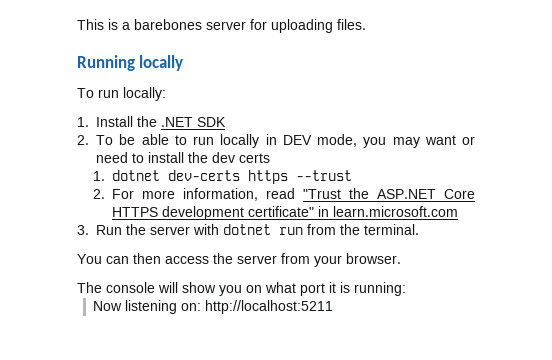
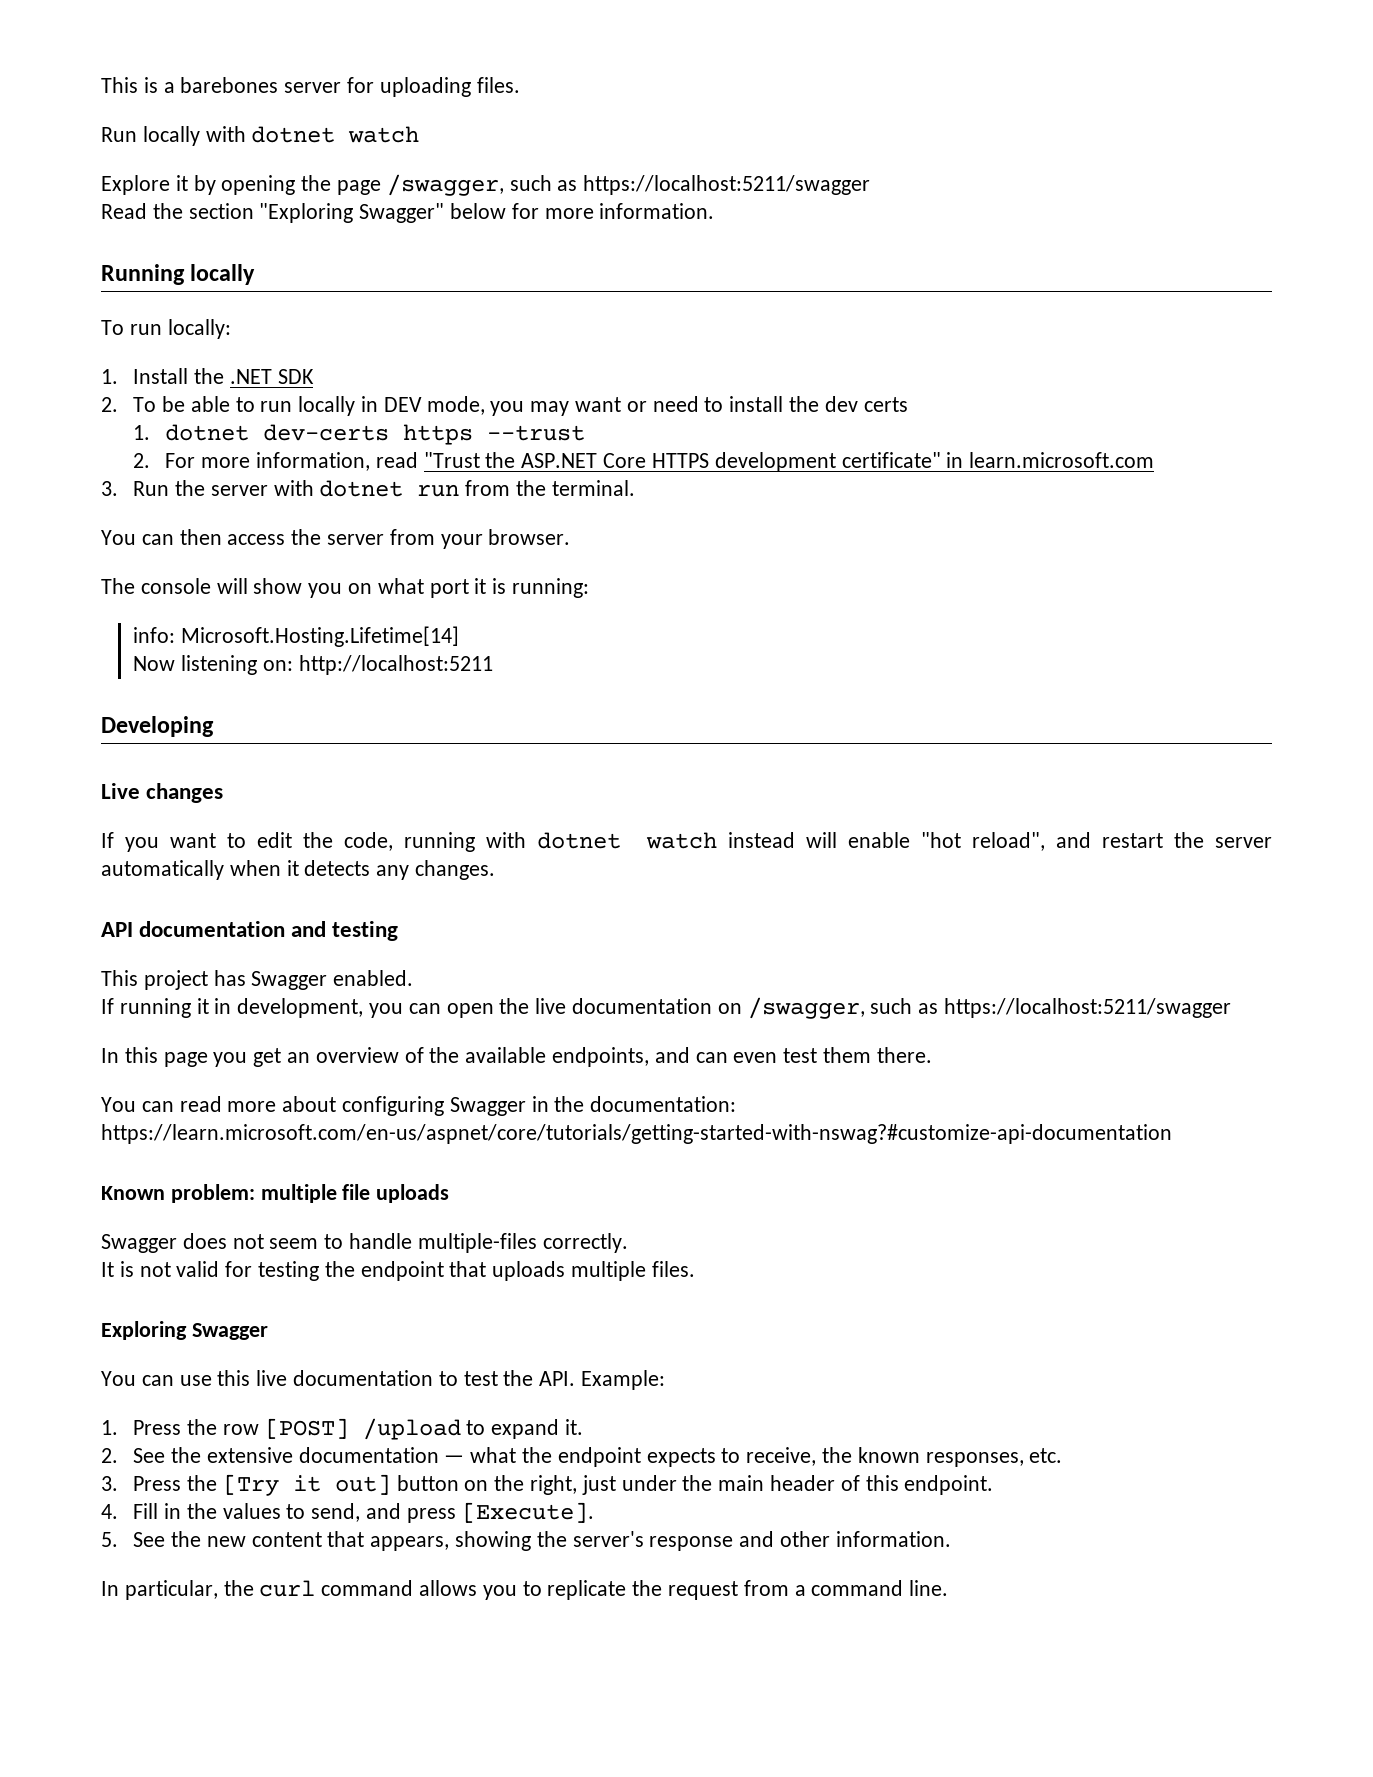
(366, 24) none -> [101,126,420,146] [101,174,871,196] [101,203,715,223] // Run locally with dotnet watch // Explore it by opening the page /swagger, such as https://localhost:5211/swagger // Read the section "Exploring Swagger" below for more information.
(406, 289) none -> [133,626,460,647] // info: Microsoft.Hosting.Lifetime[14]
(334, 307) none -> [101,716,214,737] [101,783,224,803] [101,832,1272,852] [101,860,496,880] [101,921,399,941] [101,970,414,990] [101,997,1232,1019] [101,1047,932,1067] [101,1096,737,1116] [101,1124,1172,1144] [101,1184,450,1203] [101,1233,628,1253] [101,1261,695,1281] [101,1321,268,1340] [101,1370,666,1390] [101,1418,584,1440] [101,1447,1063,1467] [101,1474,994,1496] [101,1502,594,1523] [101,1531,951,1551] [101,1580,949,1600] // Developing // Live changes // If you want to edit the code, running with dotnet watch instead will enable "hot reload", and restart the server automatically when it detects any changes. // API documentation and testing // This project has Swagger enabled. // If running it in development, you can open the live documentation on /swagger, such as https://localhost:5211/swagger // In this page you get an overview of the available endpoints, and can even test them there. // You can read more about configuring Swagger in the documentation: https://learn.microsoft.com/en-us/aspnet/core/tutorials/getting-started-with-nswag?#customize-api-documentation // Known problem: multiple file uploads // Swagger does not seem to handle multiple-files correctly. // It is not valid for testing the endpoint that uploads multiple files. // Exploring Swagger // You can use this live documentation to test the API. Example: // 1. Press the row [POST] /upload to expand it. // 2. See the extensive documentation — what the endpoint expects to receive, the known responses, etc. // 3. Press the [Try it out] button on the right, just under the main header of this endpoint. // 4. Fill in the values to send, and press [Execute]. // 5. See the new content that appears, showing the server's response and other information. // In particular, the curl command allows you to replicate the request from a command line.

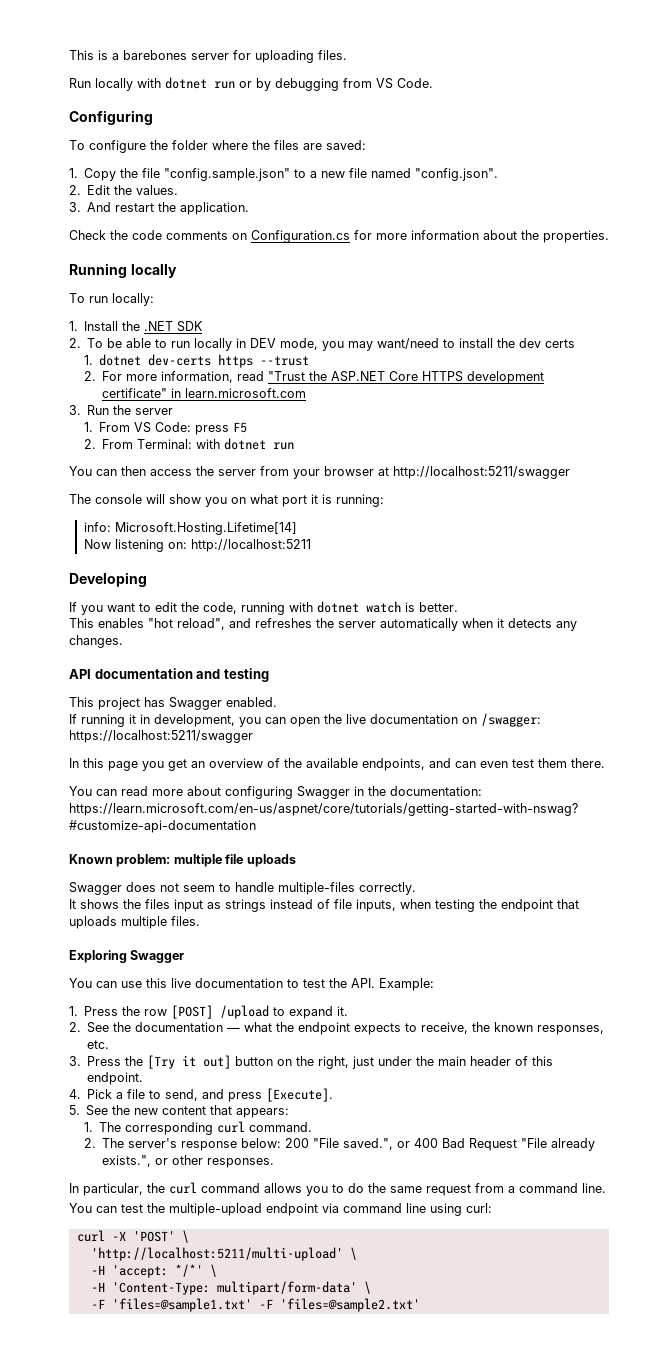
[348,126,420,143] [101,174,871,196] [101,203,715,223] watch // Explore it by opening the page /swagger, such as https://localhost:5211/swagger // Read the section "Exploring Swagger" below for more information. -> [214,78,433,91] [69,110,153,125] [69,140,366,153] [69,168,499,181] [69,185,179,195] [69,202,250,215] [69,230,609,243] run or by debugging from VS Code. // Configuring // To configure the folder where the files are saved: // 1. Copy the file "config.sample.json" to a new file named "config.json". // 2. Edit the values. // 3. And restart the application. // Check the code comments on Configuration.cs for more information about the properties.
[575,396,699,412] want or need -> [377,338,440,349] want/need
[273,480,635,497] with dotnet run from the terminal. -> [84,422,248,435] [84,438,295,450] // 1. From VS Code: press F5 // 2. From Terminal: with dotnet run
[488,529,571,545] browser. -> [324,466,570,479] browser at http://localhost:5211/swagger
[101,783,224,803] // Live changes -> (147, 579) none
[728,832,911,848] instead will enable -> [405,602,458,612] [69,618,144,628] is better. // This enables
[1102,833,1164,848] restart -> [255,618,312,628] refreshes
[747,997,939,1019] /swagger, such as -> [481,713,541,727] /swagger:
[119,1261,253,1277] is not valid for -> [80,899,431,912] shows the files input as strings instead of file inputs, when
[206,1447,293,1463] extensive -> (132, 1027) none
[133,1503,281,1519] Fill in the values -> [87,1089,146,1099] Pick a file
[370,1531,951,1551] appears, showing the server's response and other information. -> [236,1108,290,1118] [84,1121,313,1135] [84,1138,596,1151] [102,1155,275,1168] appears: // 1. The corresponding curl command. // 2. The server's response below: 200 "File saved.", or 400 Bad Request "File already exists.", or other responses.
[547,1580,663,1600] replicate the -> [348,1183,422,1193] do the same
(949, 1588) none -> [69,1203,492,1216] [76,1230,189,1243] [90,1247,357,1261] [90,1264,217,1278] [90,1281,371,1295] [90,1298,420,1312] // You can test the multiple-upload endpoint via command line using curl: // curl -X 'POST' \ // 'http://localhost:5211/multi-upload' \ // -H 'accept: */*' \ // -H 'Content-Type: multipart/form-data' \ // -F 'files=@sample1.txt' -F 'files=@sample2.txt'

